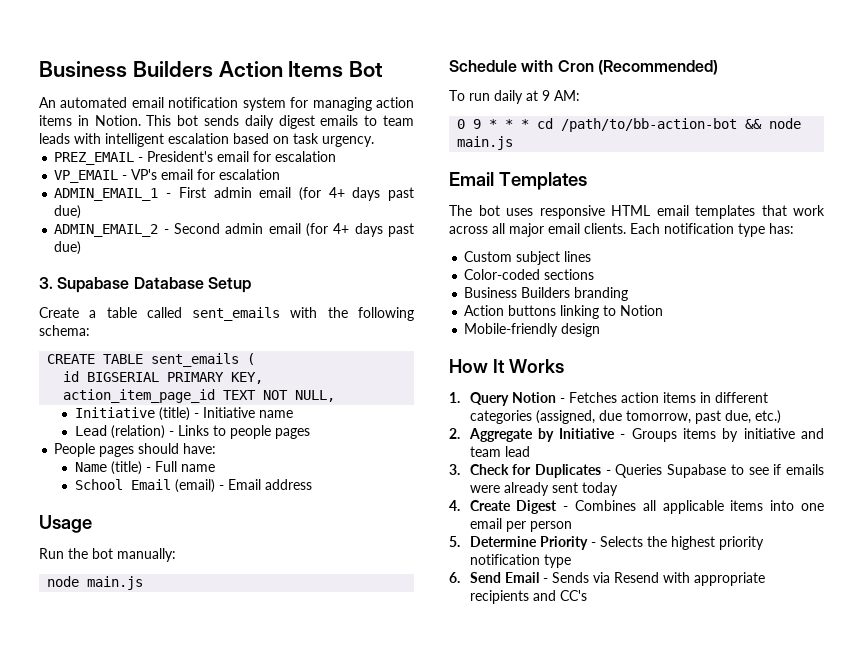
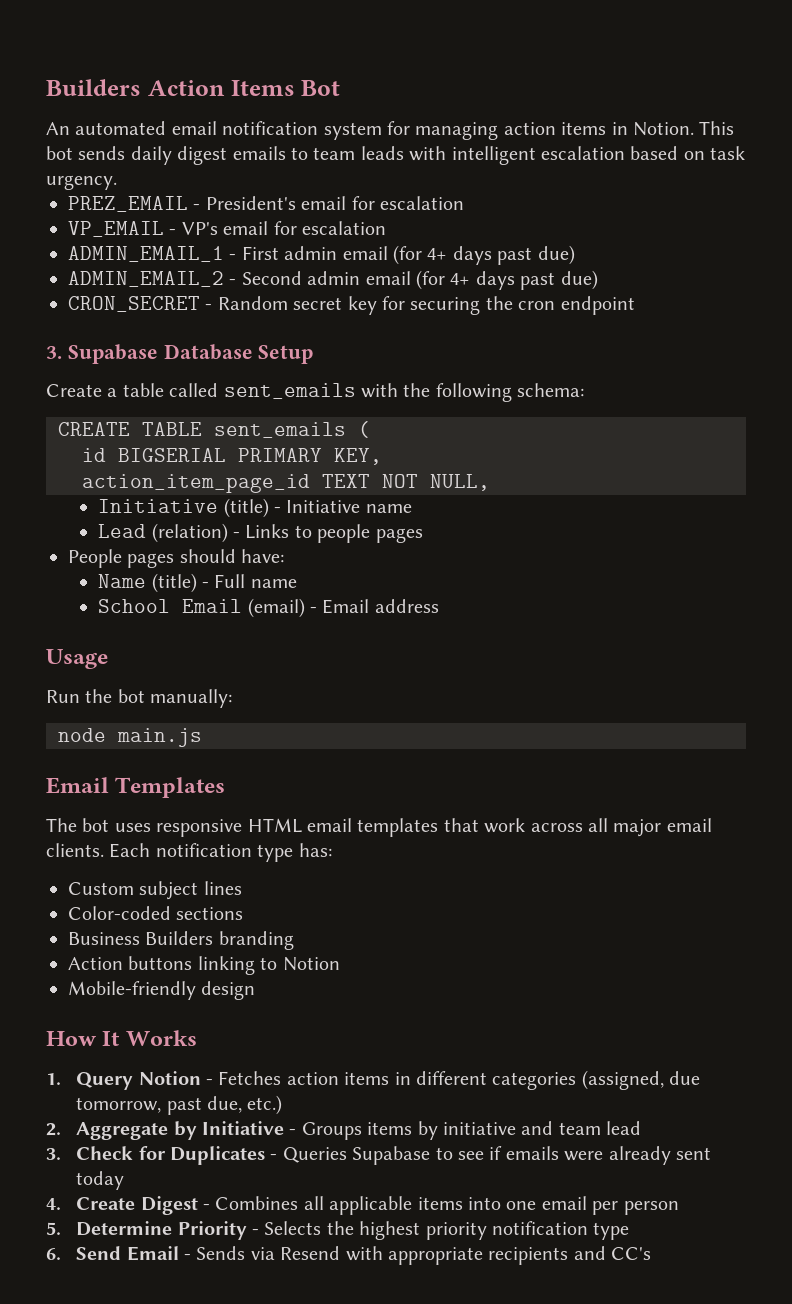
[39,61,127,77] Business -> (46, 87) none
(82, 248) none -> [68,296,635,315] // CRON_SECRET - Random secret key for securing the cron endpoint
[449,60,718,75] [449,90,580,104] [457,118,802,132] [457,136,514,150] // Schedule with Cron (Recommended) // To run daily at 9 AM: // 0 9 * * * cd /path/to/bb-action-bot && node main.js -> (202, 737) none

